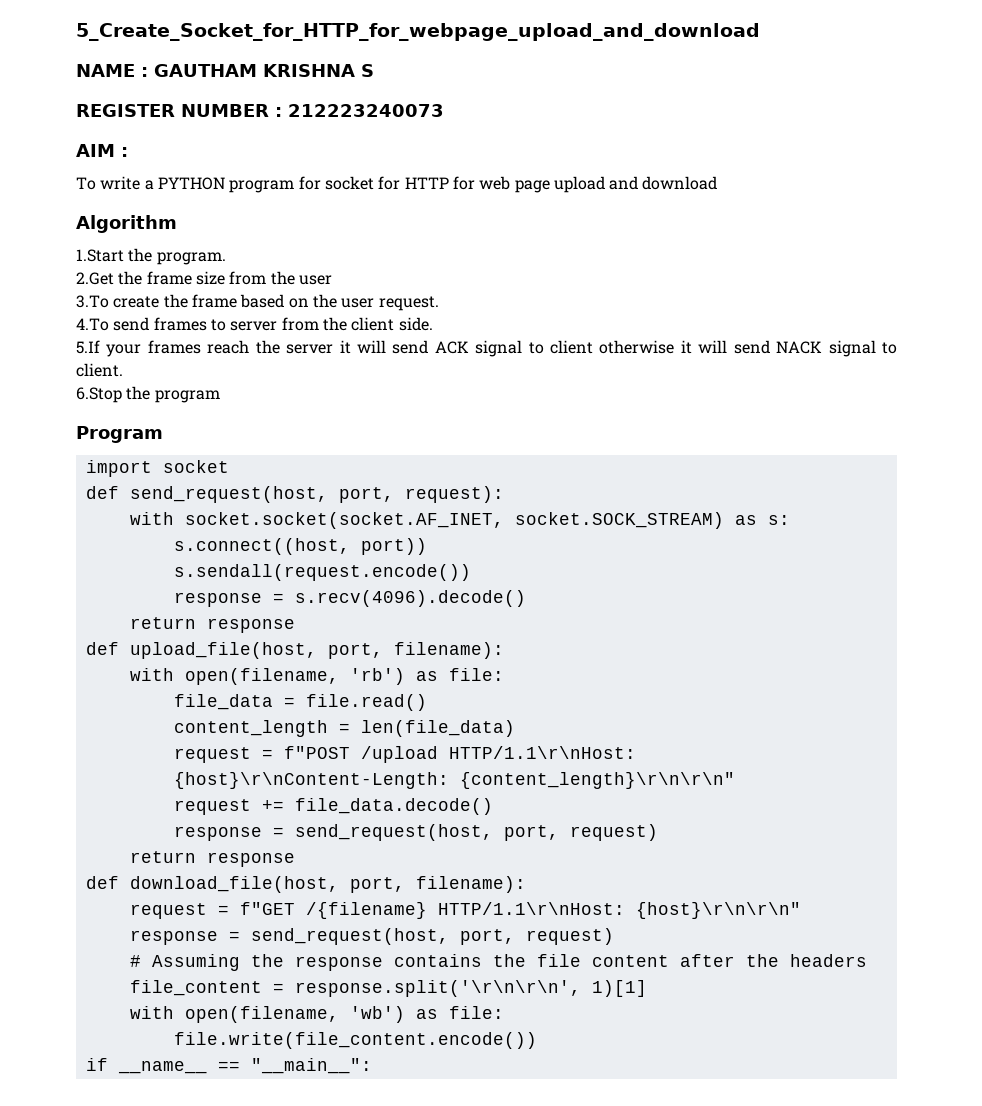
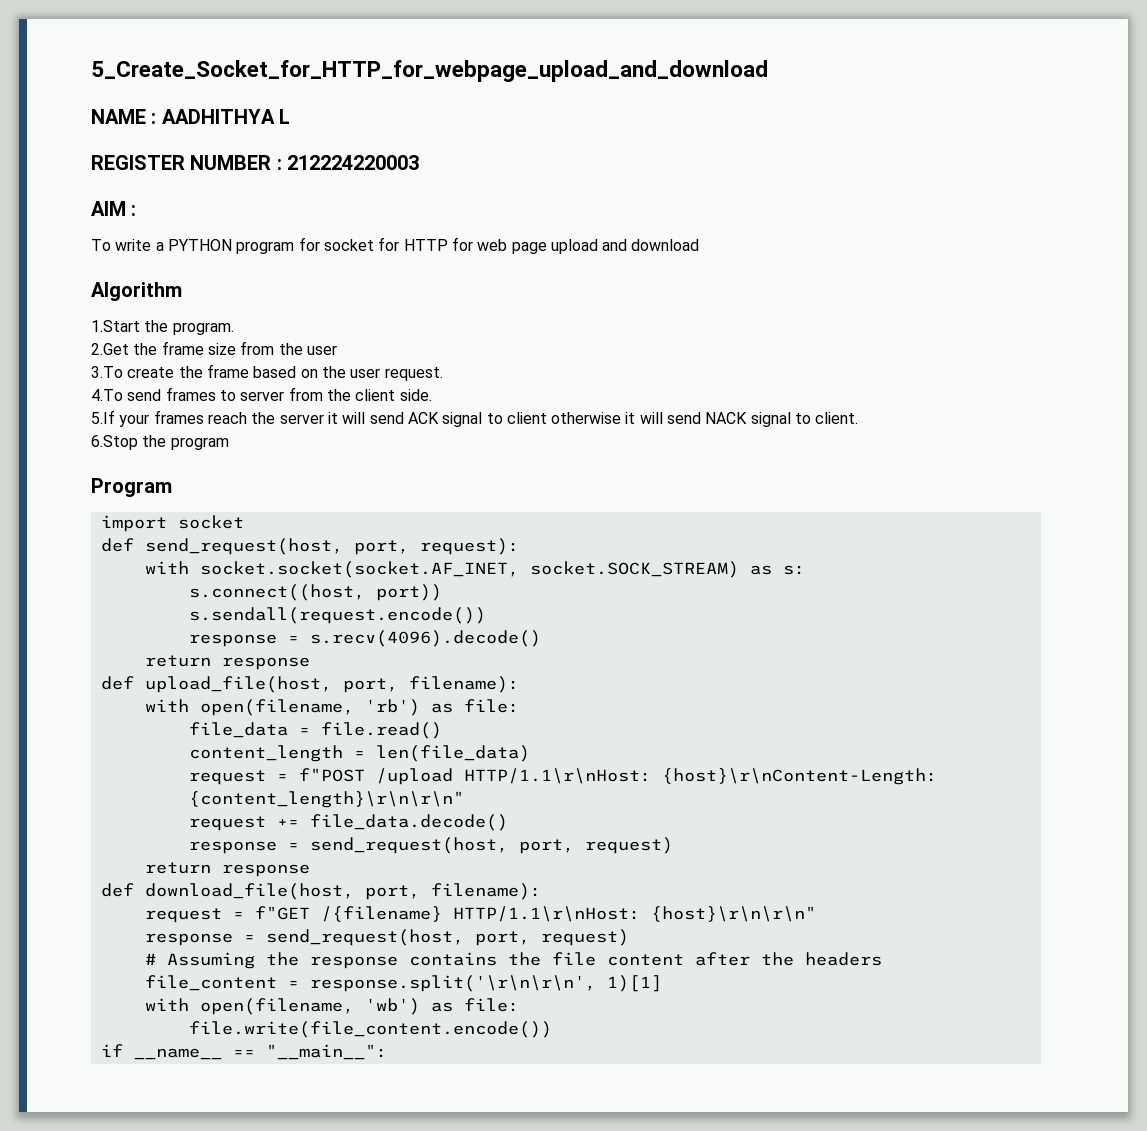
[154,64,374,77] GAUTHAM KRISHNA S -> [161,109,291,124] AADHITHYA L
[288,104,444,117] 212223240073 -> [287,155,420,170] 212224220003

